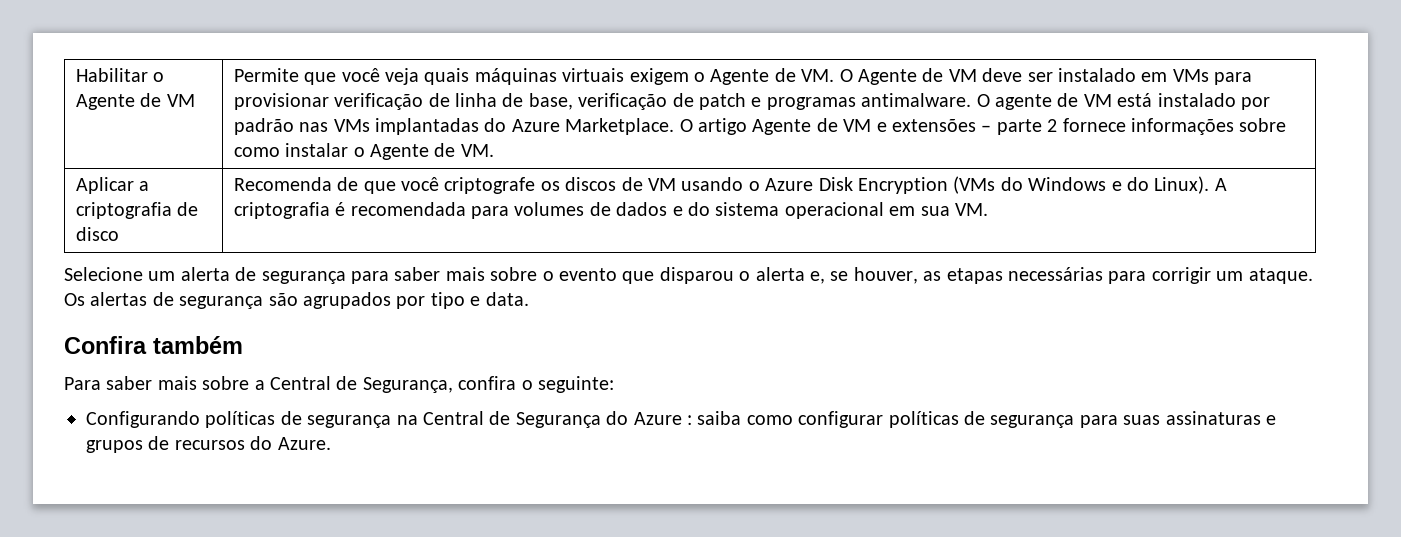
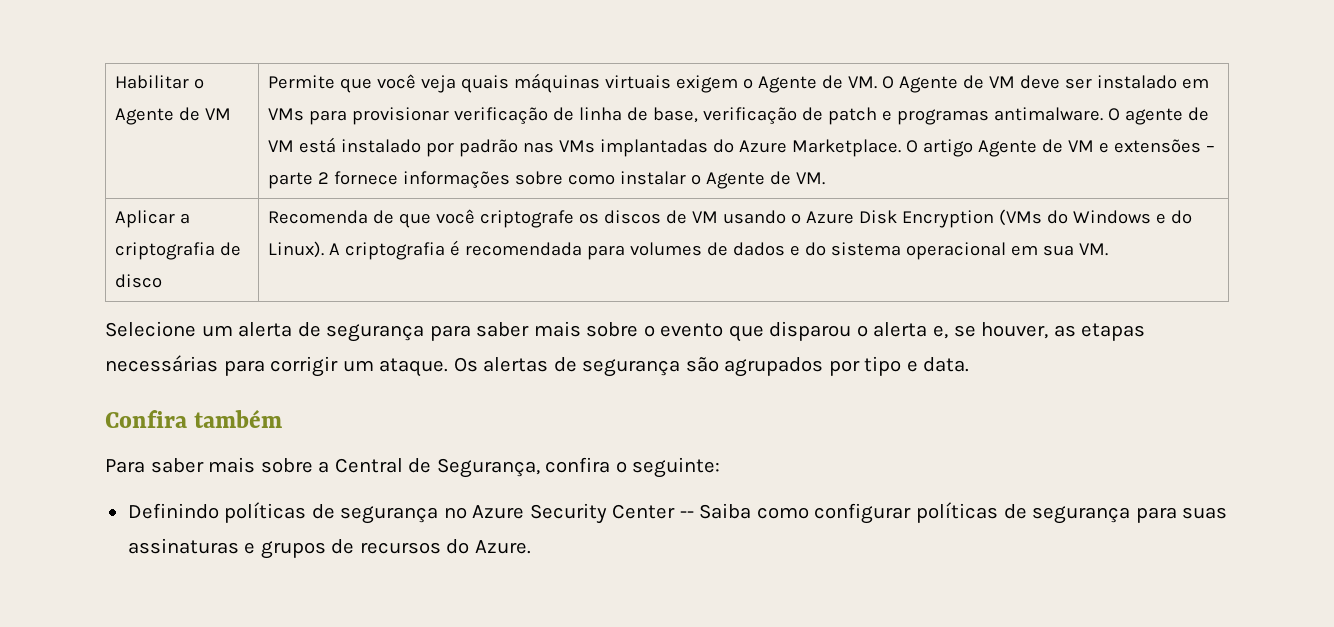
[86,411,742,428] Configurando políticas de segurança na Central de Segurança do Azure : saiba -> [127,502,752,524] Definindo políticas de segurança no Azure Security Center -- Saiba

